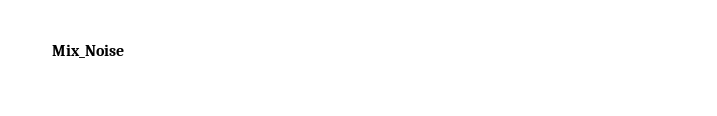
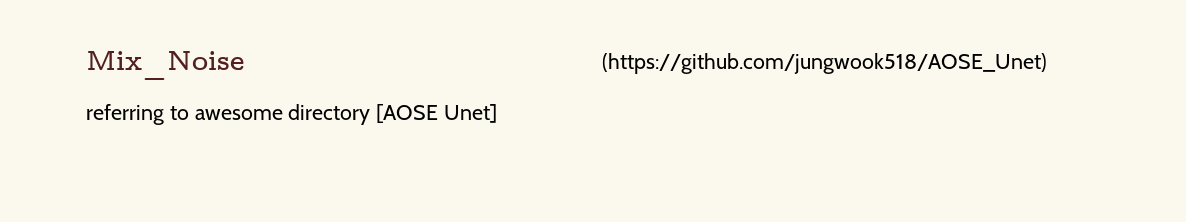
(124, 51) none -> [86,104,498,125] [602,53,1047,74] // referring to awesome directory [AOSE Unet] (https://github.com/jungwook518/AOSE_Unet)

